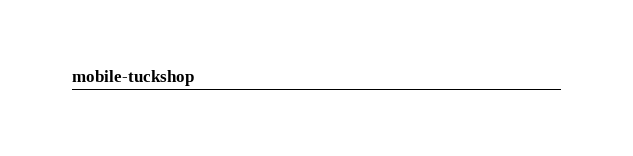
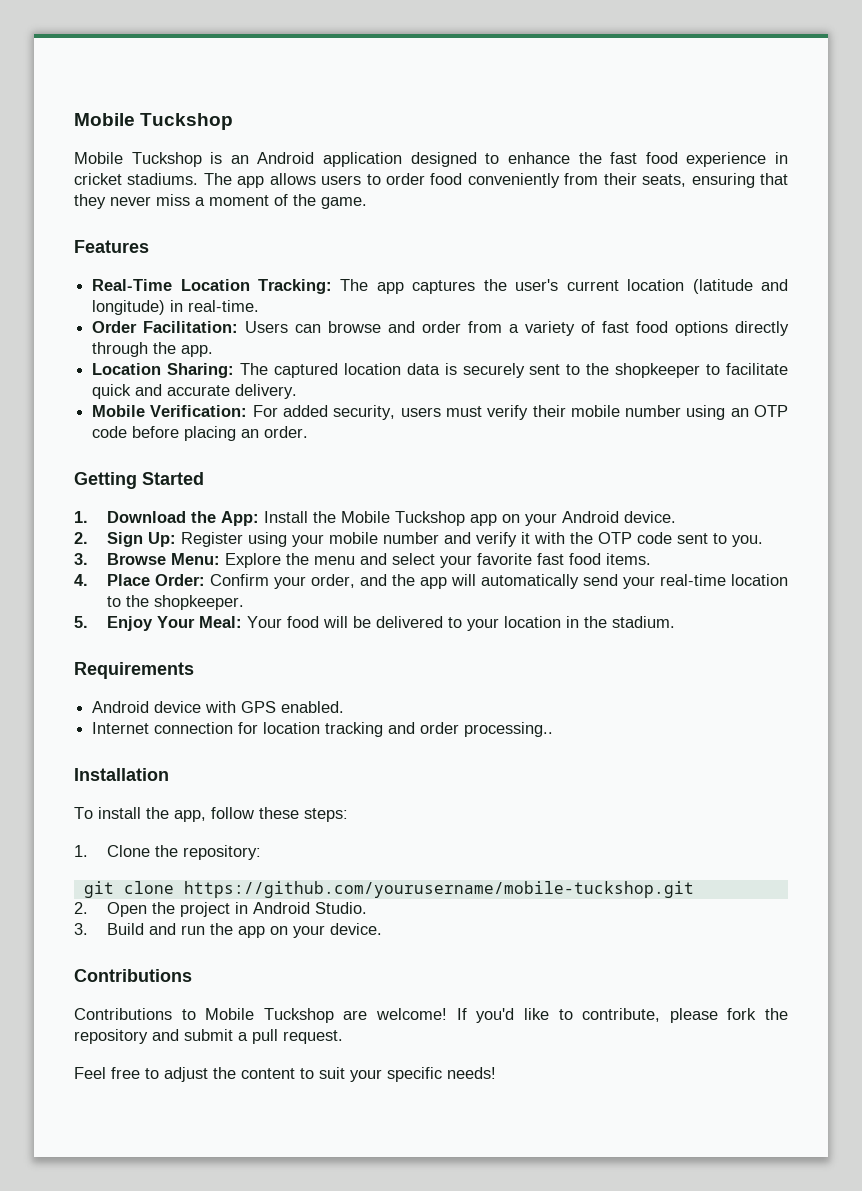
[72,70,194,86] mobile-tuckshop -> [74,113,234,130] [74,152,789,167] [74,173,789,188] [74,194,367,209] [74,240,149,253] [92,279,789,294] [92,300,260,315] [92,321,790,336] [92,342,214,357] [92,363,788,378] [92,384,298,399] [92,405,789,420] [92,426,309,441] [74,472,204,489] [74,511,676,526] [74,532,763,547] [74,553,651,568] [74,574,788,589] [106,595,244,610] [74,616,675,631] [74,662,194,679] [92,701,345,713] [92,722,554,737] [74,768,169,781] [74,807,348,822] [74,845,261,860] [83,881,694,898] [74,902,367,917] [74,923,382,938] [74,969,192,982] [74,1008,789,1023] [74,1029,343,1044] [74,1067,496,1082] Mobile Tuckshop // Mobile Tuckshop is an Android application designed to enhance the fast food experience in cricket stadiums. The app allows users to order food conveniently from their seats, ensuring that they never miss a moment of the game. // Features // Real-Time Location Tracking: The app captures the user's current location (latitude and longitude) in real-time. // Order Facilitation: Users can browse and order from a variety of fast food options directly through the app. // Location Sharing: The captured location data is securely sent to the shopkeeper to facilitate quick and accurate delivery. // Mobile Verification: For added security, users must verify their mobile number using an OTP code before placing an order. // Getting Started // 1. Download the App: Install the Mobile Tuckshop app on your Android device. // 2. Sign Up: Register using your mobile number and verify it with the OTP code sent to you. // 3. Browse Menu: Explore the menu and select your favorite fast food items. // 4. Place Order: Confirm your order, and the app will automatically send your real-time location to the shopkeeper. // 5. Enjoy Your Meal: Your food will be delivered to your location in the stadium. // Requirements // Android device with GPS enabled. // Internet connection for location tracking and order processing.. // Installation // To install the app, follow these steps: // 1. Clone the repository: // git clone https://github.com/yourusername/mobile-tuckshop.git // 2. Open the project in Android Studio. // 3. Build and run the app on your device. // Contributions // Contributions to Mobile Tuckshop are welcome! If you'd like to contribute, please fork the repository and submit a pull request. // Feel free to adjust the content to suit your specific needs!

